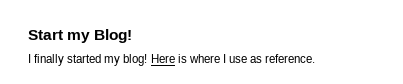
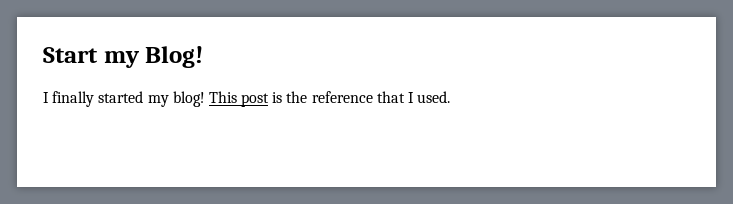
[150,54,316,63] Here is where I use as reference. -> [208,91,451,107] This post is the reference that I used.

